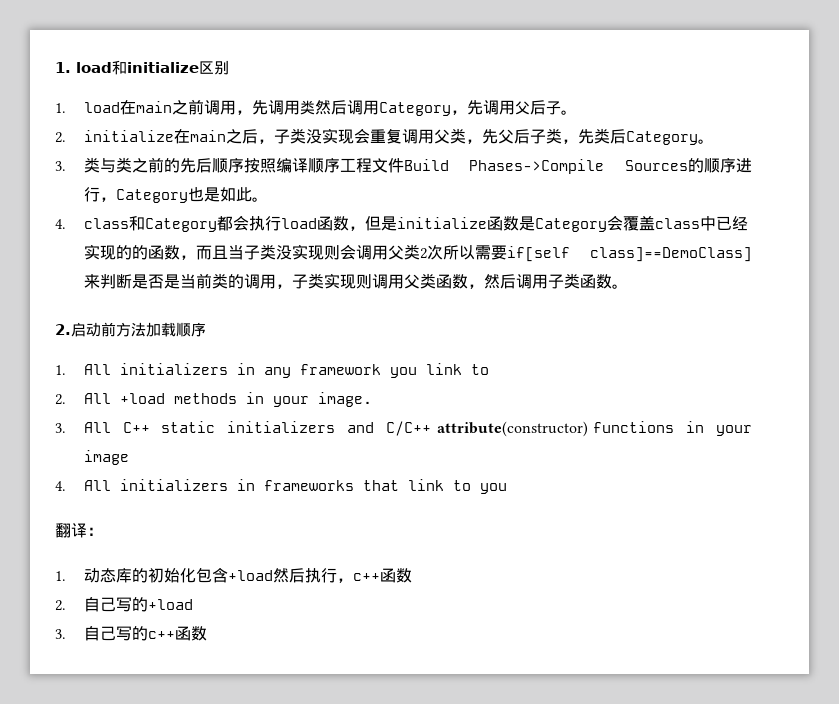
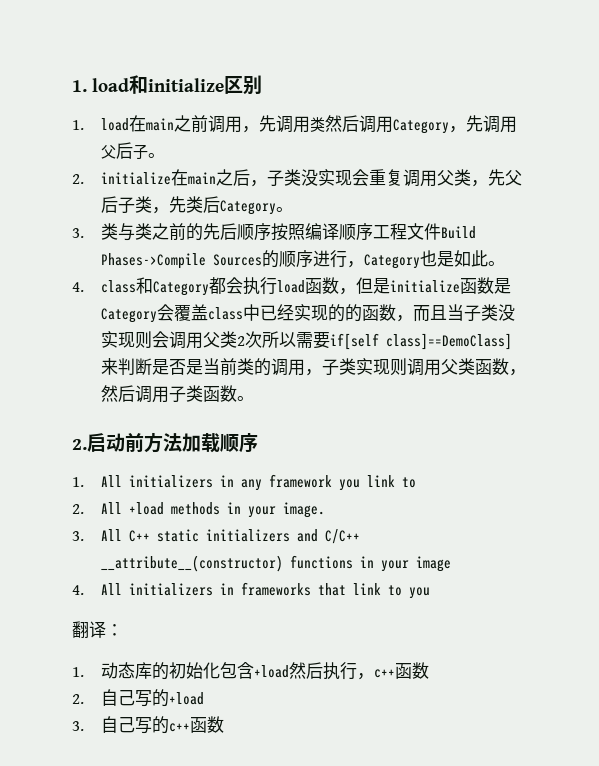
[436,421,588,437] attribute(constructor) -> [101,555,284,572] __attribute__(constructor)

